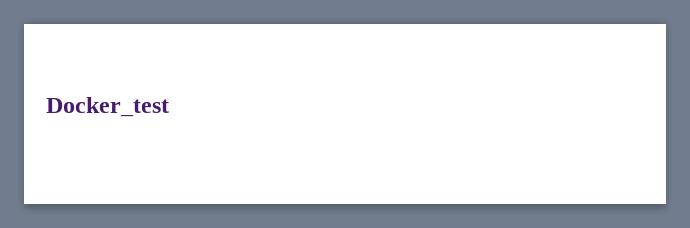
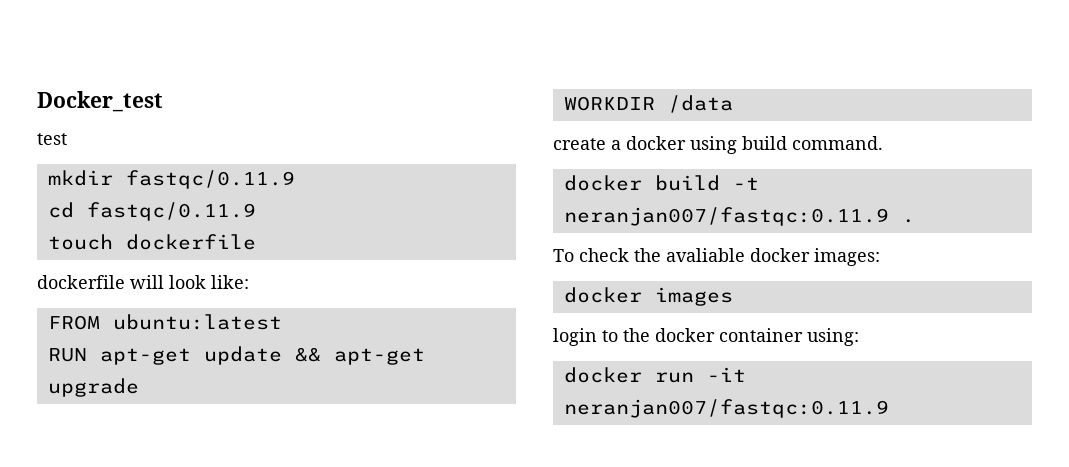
(169, 107) none -> [37,133,67,145] [47,170,295,189] [47,202,256,221] [47,234,256,250] [37,275,249,289] [47,314,282,330] [47,346,425,365] [47,378,139,397] [563,95,733,113] [553,136,883,154] [563,175,759,191] [563,207,915,226] [553,248,880,266] [563,287,733,306] [553,328,859,346] [563,367,746,383] [563,399,889,418] // test // mkdir fastqc/0.11.9 // cd fastqc/0.11.9 // touch dockerfile // dockerfile will look like: // FROM ubuntu:latest // RUN apt-get update && apt-get upgrade // WORKDIR /data // create a docker using build command. // docker build -t neranjan007/fastqc:0.11.9 . // To check the avaliable docker images: // docker images // login to the docker container using: // docker run -it neranjan007/fastqc:0.11.9

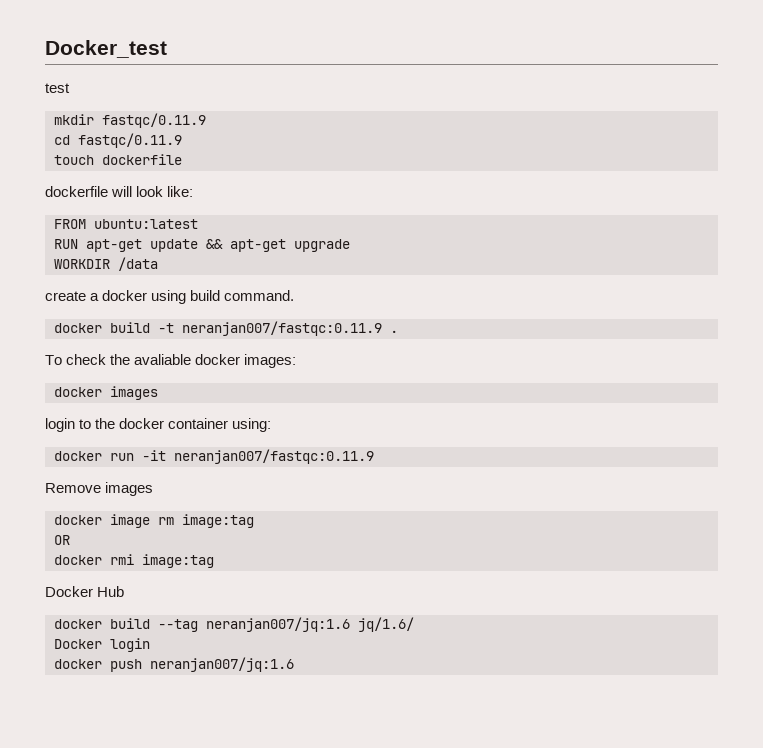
(889, 408) none -> [45,482,154,496] [54,514,254,528] [54,535,70,545] [54,554,214,568] [45,586,125,597] [54,617,414,632] [54,638,150,652] [54,657,294,672] // Remove images // docker image rm image:tag // OR // docker rmi image:tag // Docker Hub // docker build --tag neranjan007/jq:1.6 jq/1.6/ // Docker login // docker push neranjan007/jq:1.6

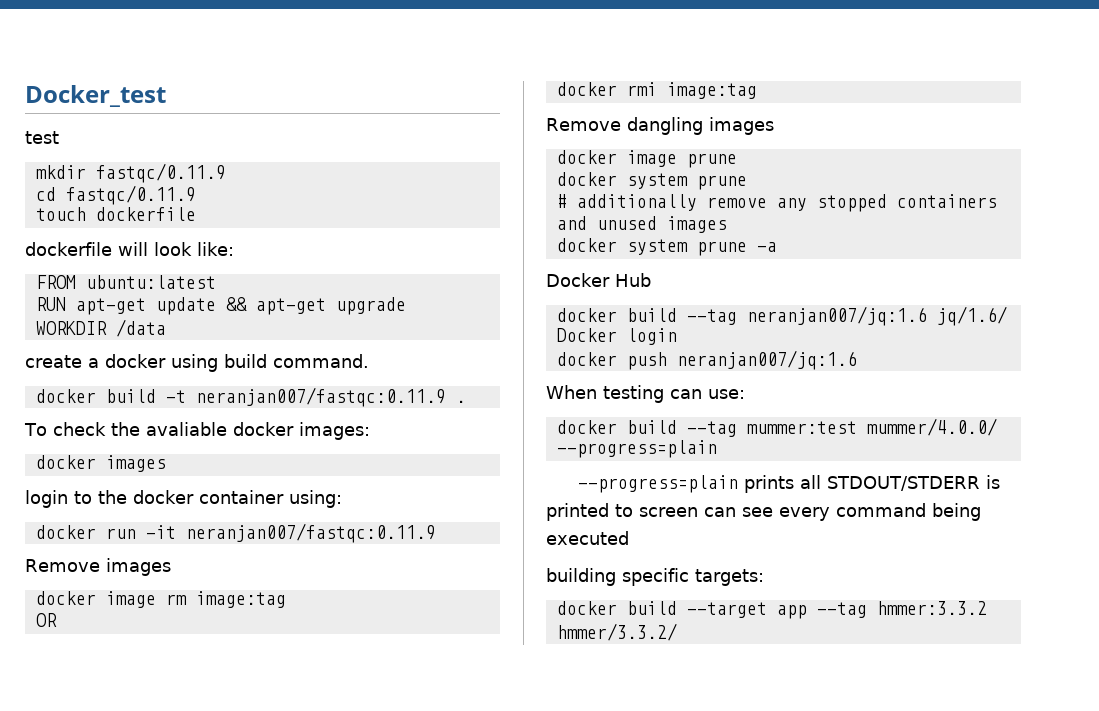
(214, 561) none -> [546,117,774,135] [556,150,737,168] [556,172,747,190] [556,194,997,212] [556,216,727,233] [556,238,777,256] // Remove dangling images // docker image prune // docker system prune // # additionally remove any stopped containers and unused images // docker system prune -a
(294, 664) none -> [546,385,745,403] [556,418,997,437] [556,440,717,458] [578,475,1001,493] [546,503,981,521] [546,531,629,545] [546,568,764,586] [556,601,987,619] [556,623,677,641] // When testing can use: // docker build --tag mummer:test mummer/4.0.0/ --progress=plain // --progress=plain prints all STDOUT/STDERR is printed to screen can see every command being executed // building specific targets: // docker build --target app --tag hmmer:3.3.2 hmmer/3.3.2/

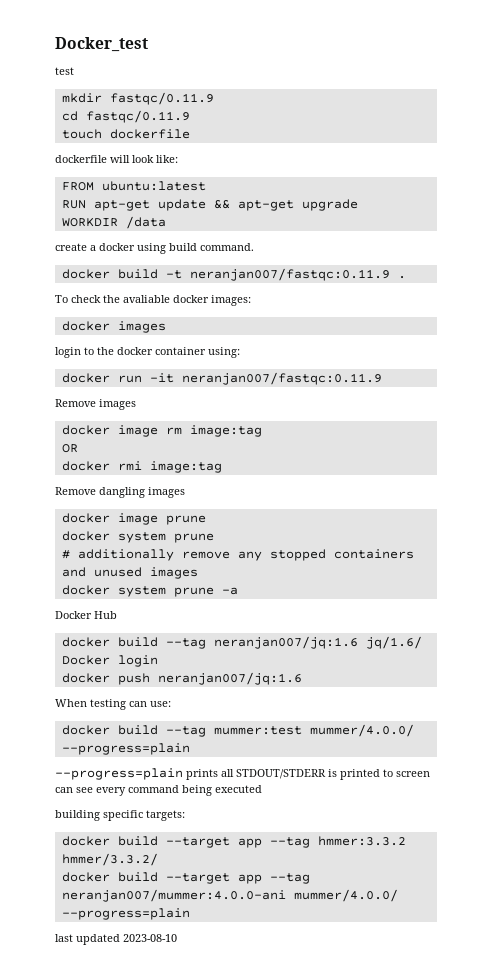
(677, 632) none -> [61,872,310,884] [61,889,398,902] [61,908,190,920] [55,934,177,945] // docker build --target app --tag neranjan007/mummer:4.0.0-ani mummer/4.0.0/ --progress=plain // last updated 2023-08-10

